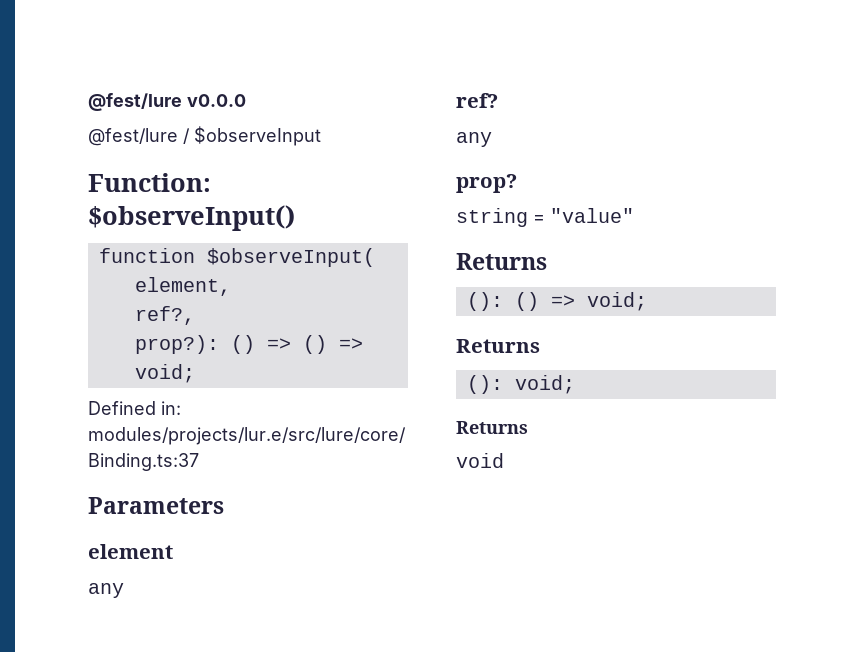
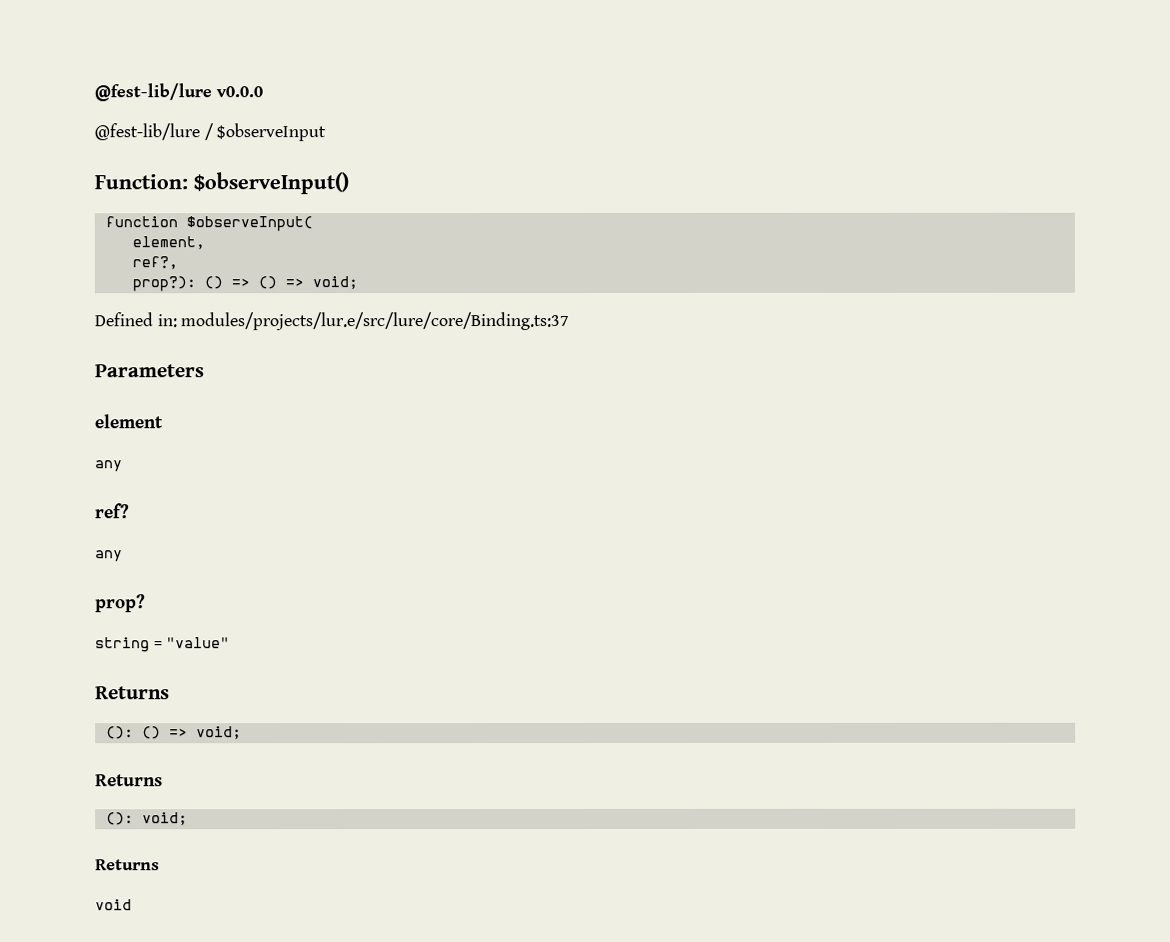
[88,93,182,111] @fest/lure -> [94,83,212,102] @fest-lib/lure
[88,128,178,146] @fest/lure -> [94,123,200,141] @fest-lib/lure

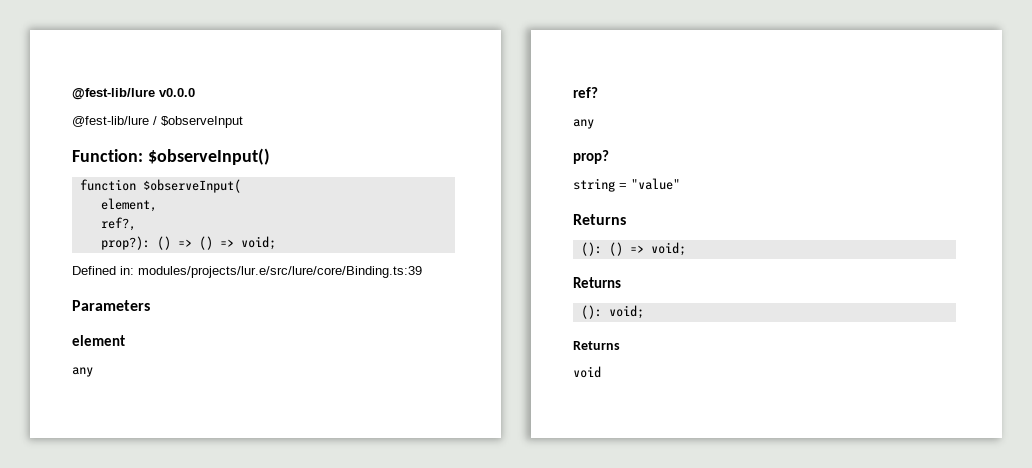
[180,312,570,331] modules/projects/lur.e/src/lure/core/Binding.ts:37 -> [138,266,422,278] modules/projects/lur.e/src/lure/core/Binding.ts:39

